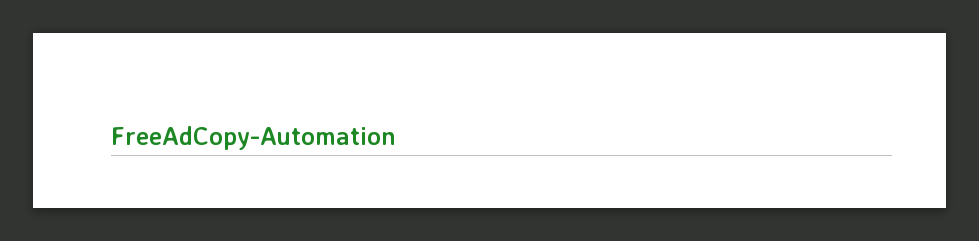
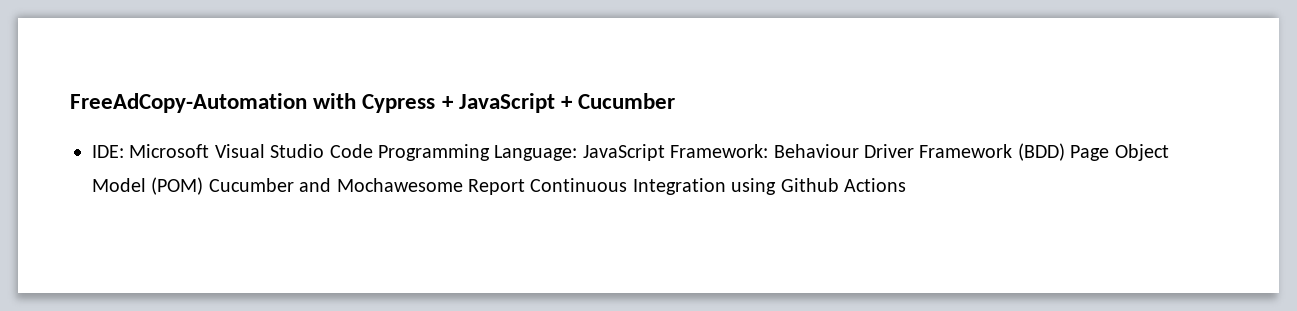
(396, 138) none -> [313,93,676,113] [92,143,1169,161] [92,177,906,195] with Cypress + JavaScript + Cucumber // IDE: Microsoft Visual Studio Code Programming Language: JavaScript Framework: Behaviour Driver Framework (BDD) Page Object Model (POM) Cucumber and Mochawesome Report Continuous Integration using Github Actions

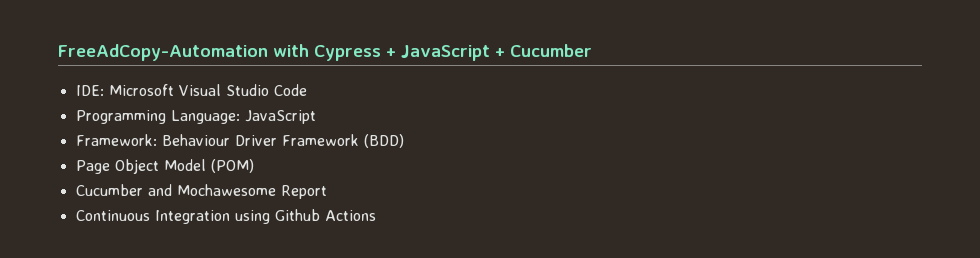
(373, 151) none -> (307, 90) //
(665, 152) none -> (316, 117) //
(1065, 152) none -> (404, 141) //
(204, 186) none -> (254, 166) //
(525, 187) none -> (327, 192) //

